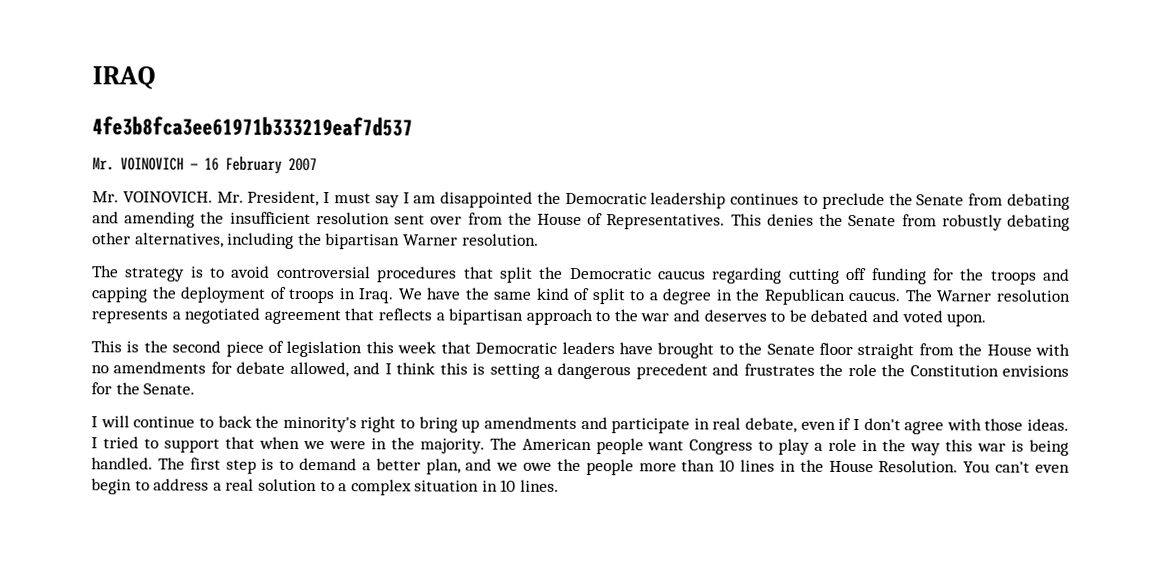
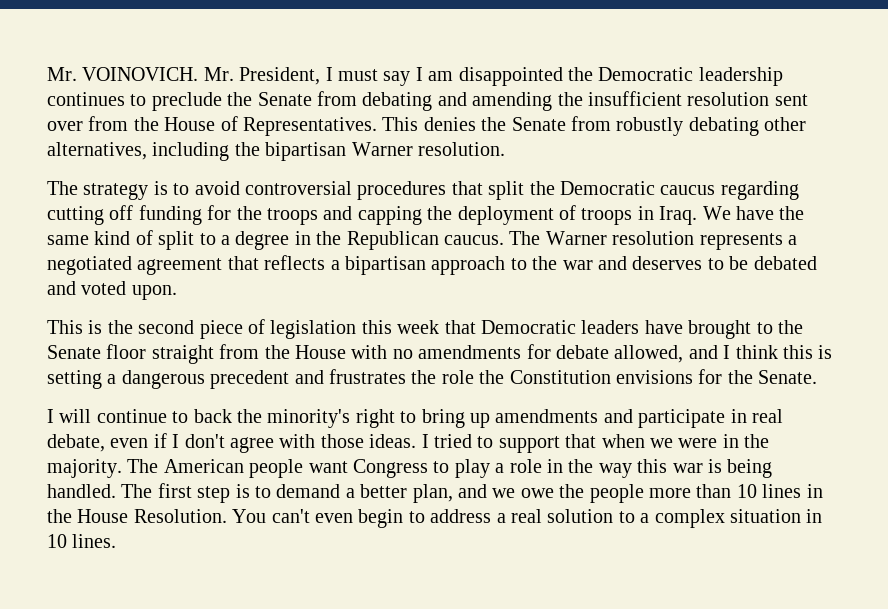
[92,66,155,90] [92,116,413,137] [92,155,317,174] IRAQ // 4fe3b8fca3ee61971b333219eaf7d537 // Mr. VOINOVICH — 16 February 2007 // -> (47, 74) none

